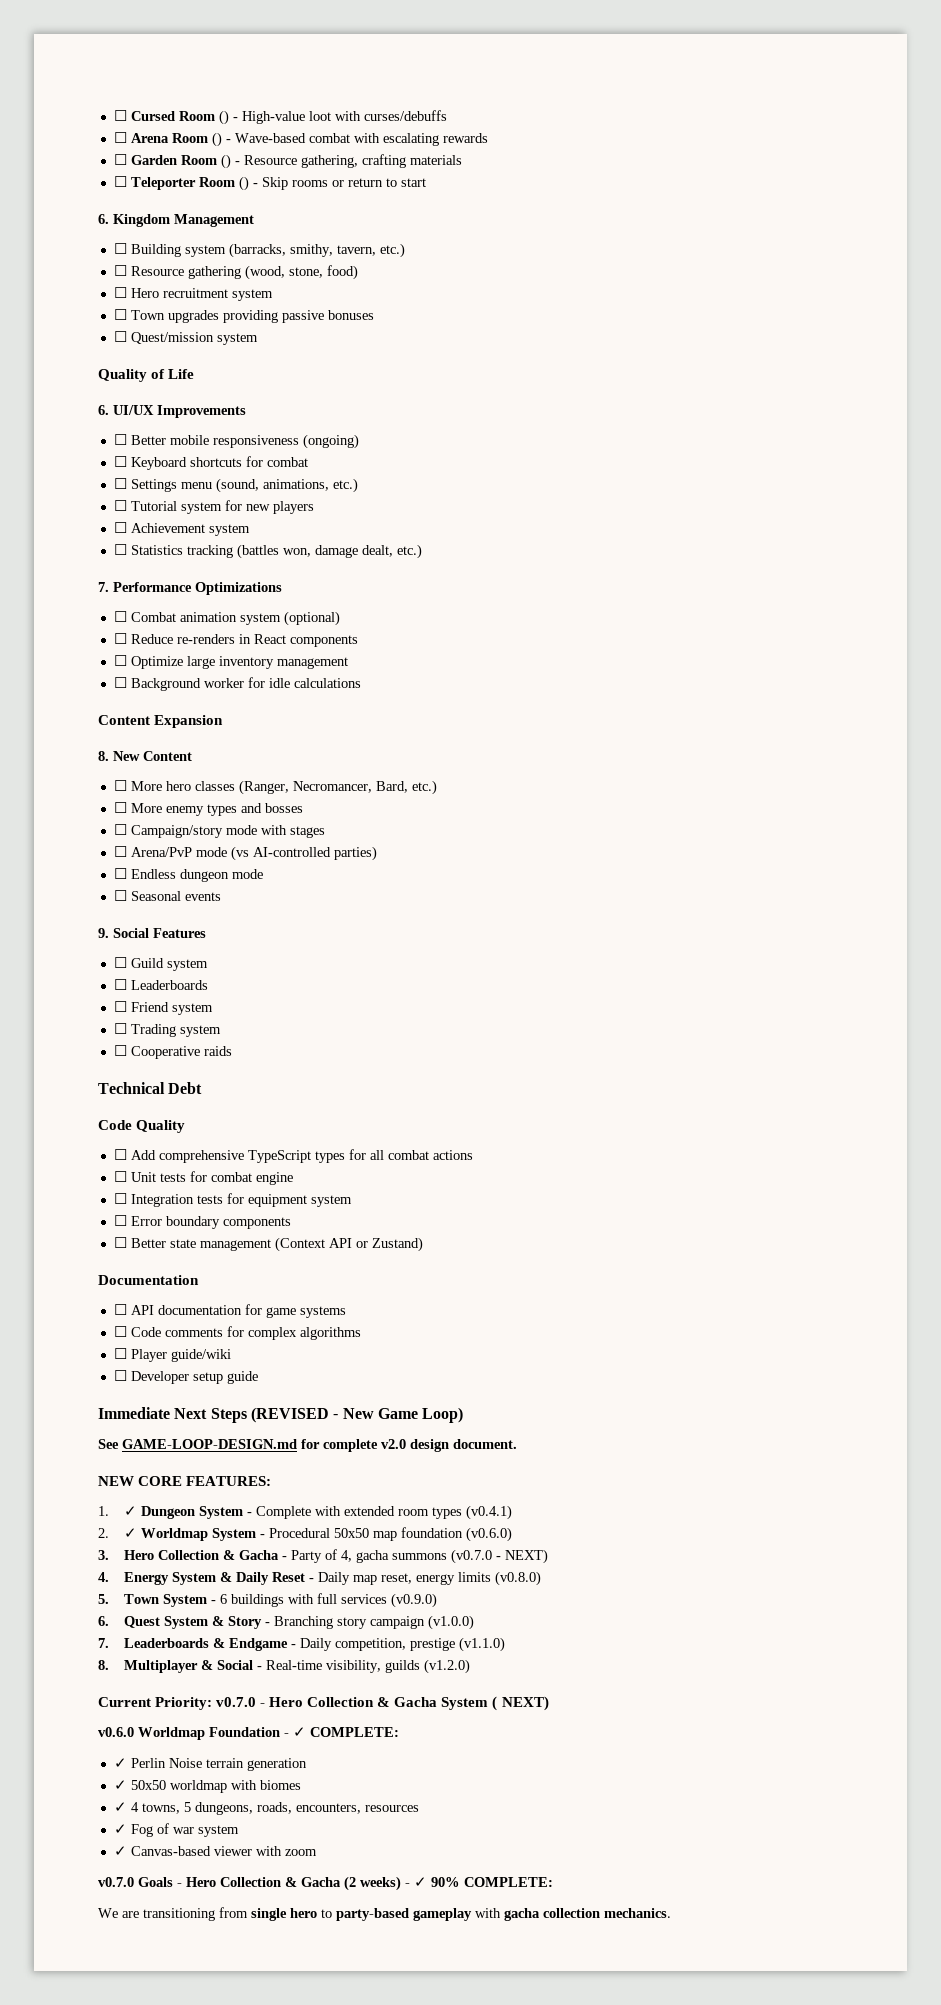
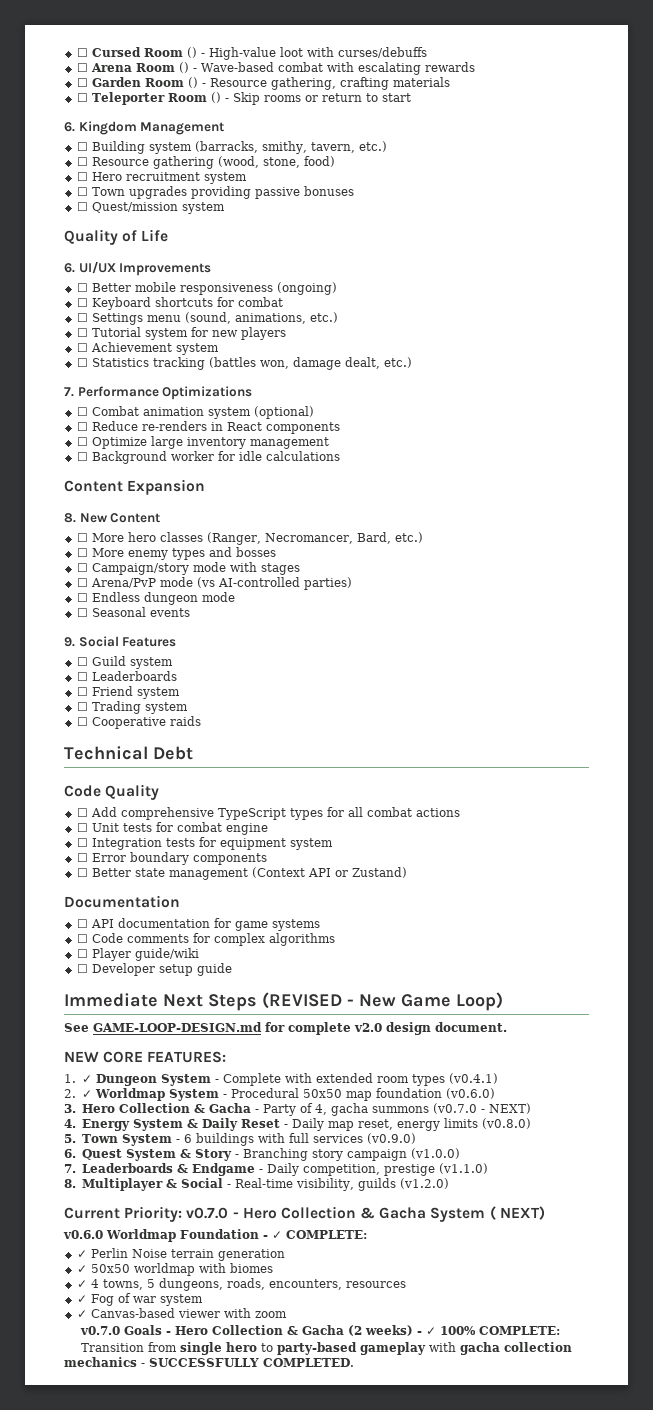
[431,1877,553,1887] [98,1908,215,1921] 90% COMPLETE: // We are transitioning -> [439,1326,560,1335] [80,1343,144,1352] 100% COMPLETE: // Transition
[604,1908,671,1918] mechanics. -> [64,1357,354,1367] mechanics - SUCCESSFULLY COMPLETED.

